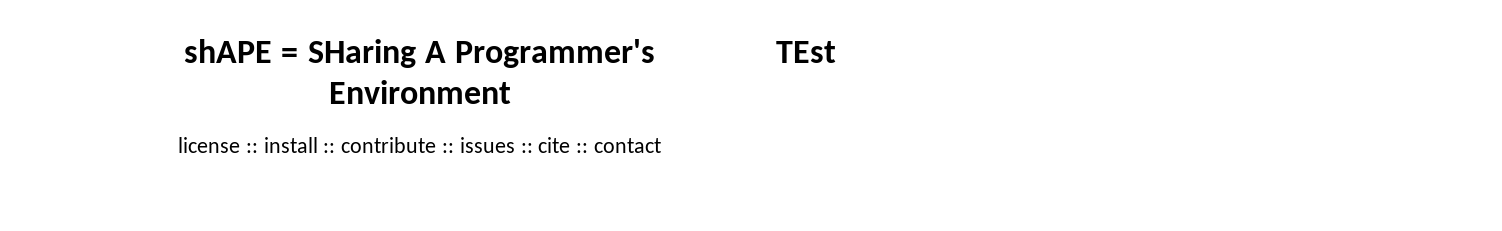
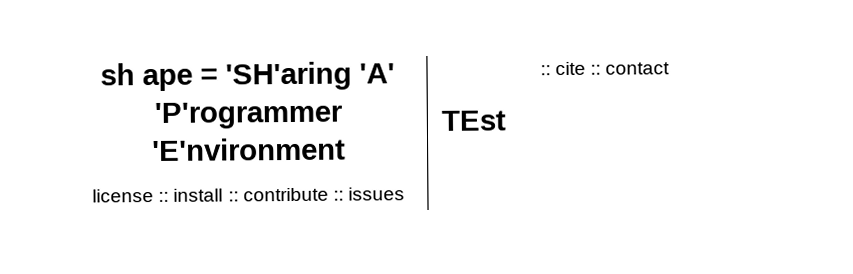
[184,39,655,68] [328,80,511,104] shAPE = SHaring A Programmer's Environment -> [100,61,395,92] [153,101,343,129] [151,137,346,162] sh ape = 'SH'aring 'A' 'P'rogrammer 'E'nvironment

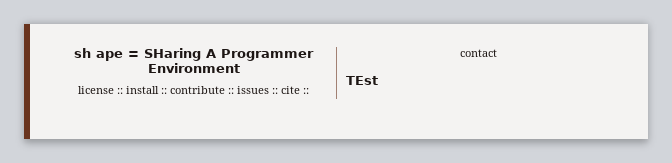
[225,61,395,91] [153,101,343,129] [151,137,346,162] 'SH'aring 'A' 'P'rogrammer 'E'nvironment -> [144,48,314,61] [147,63,240,73] SHaring A Programmer Environment

